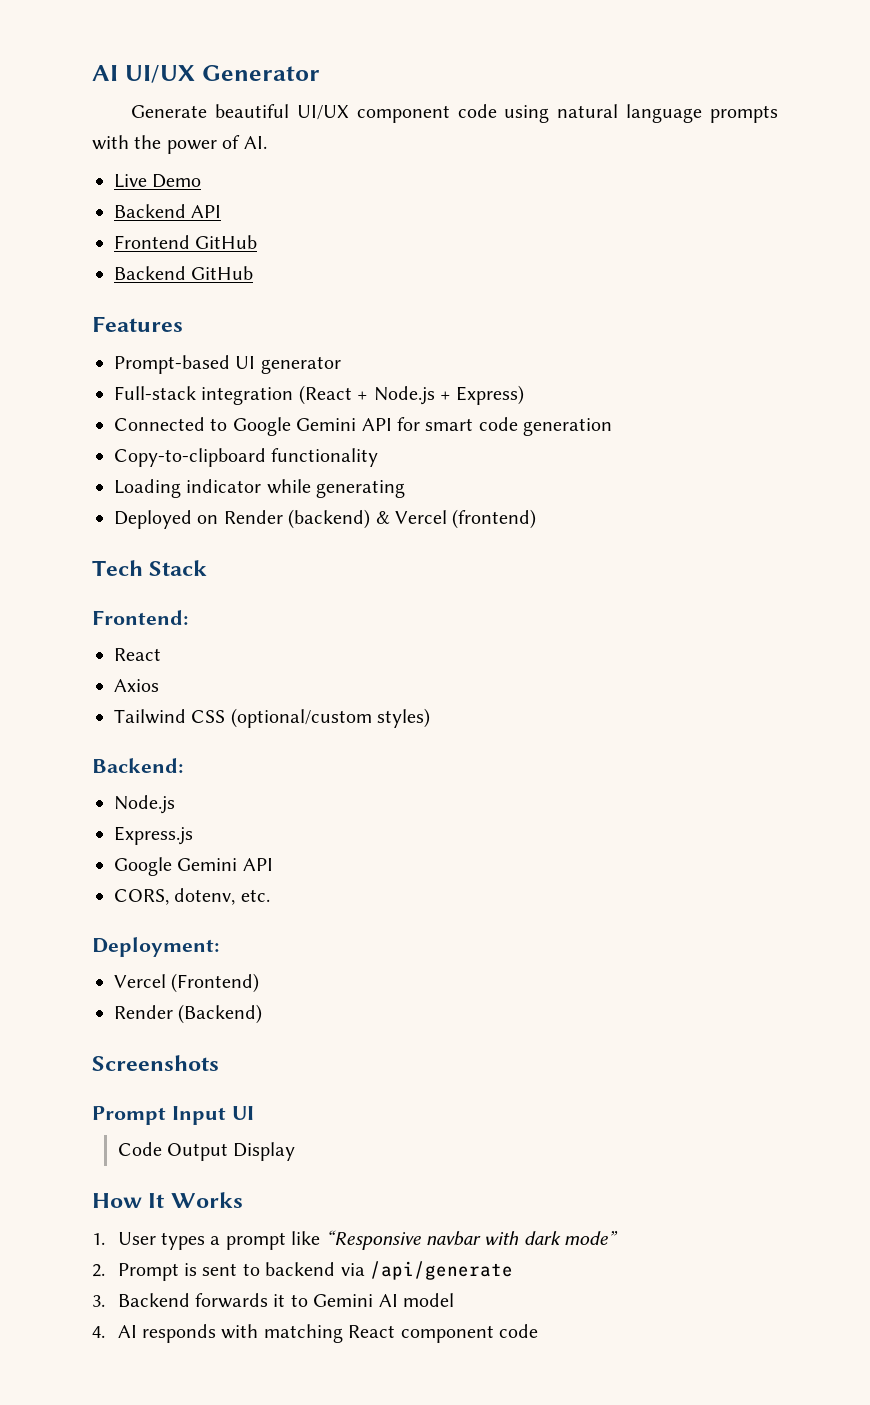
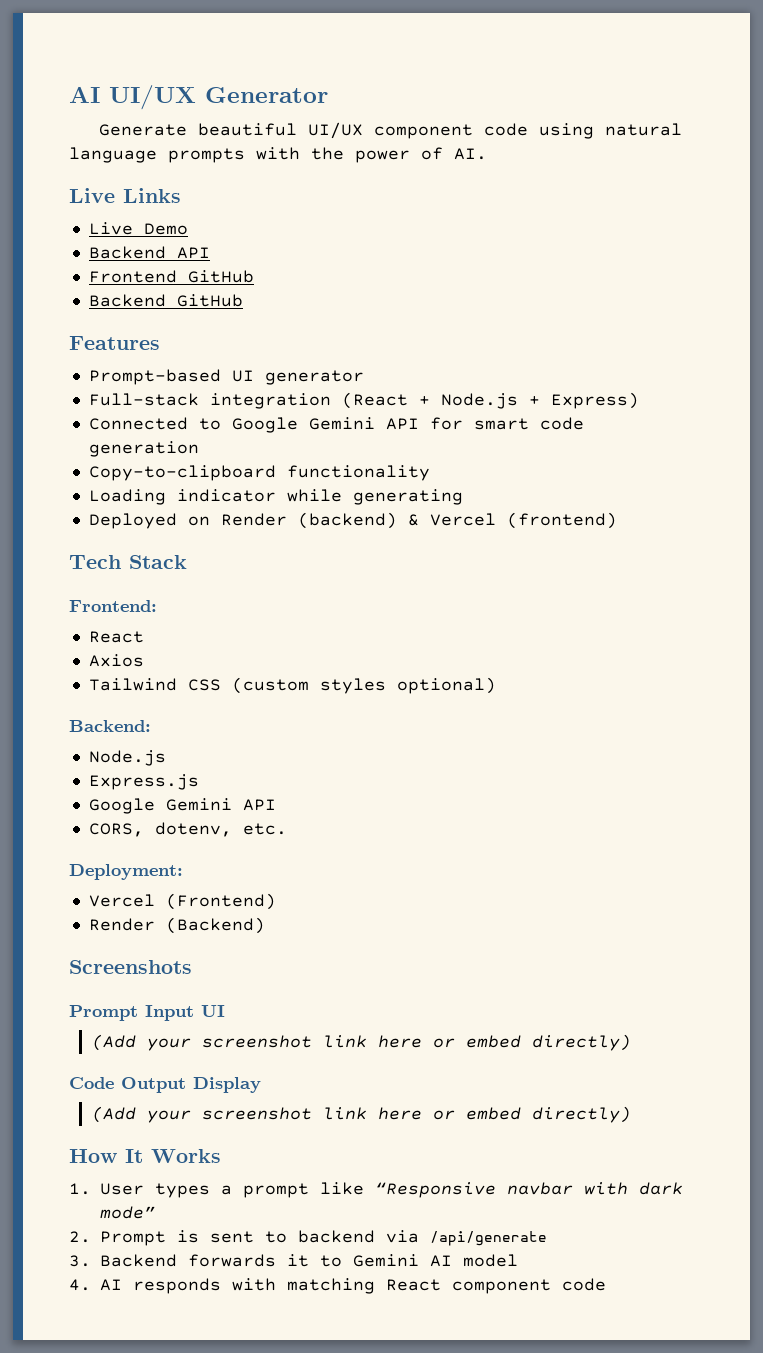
(267, 142) none -> [69,188,181,203] // Live Links
[230,708,431,728] (optional/custom styles) -> [231,677,496,694] (custom styles optional)
[117,1142,296,1161] Code Output Display -> [92,1034,632,1051] [69,1077,261,1093] [92,1106,632,1123] (Add your screenshot link here or embed directly) // Code Output Display // (Add your screenshot link here or embed directly)

